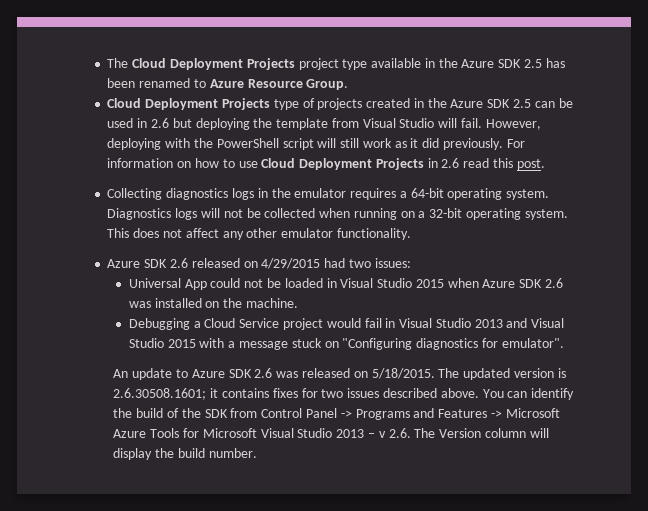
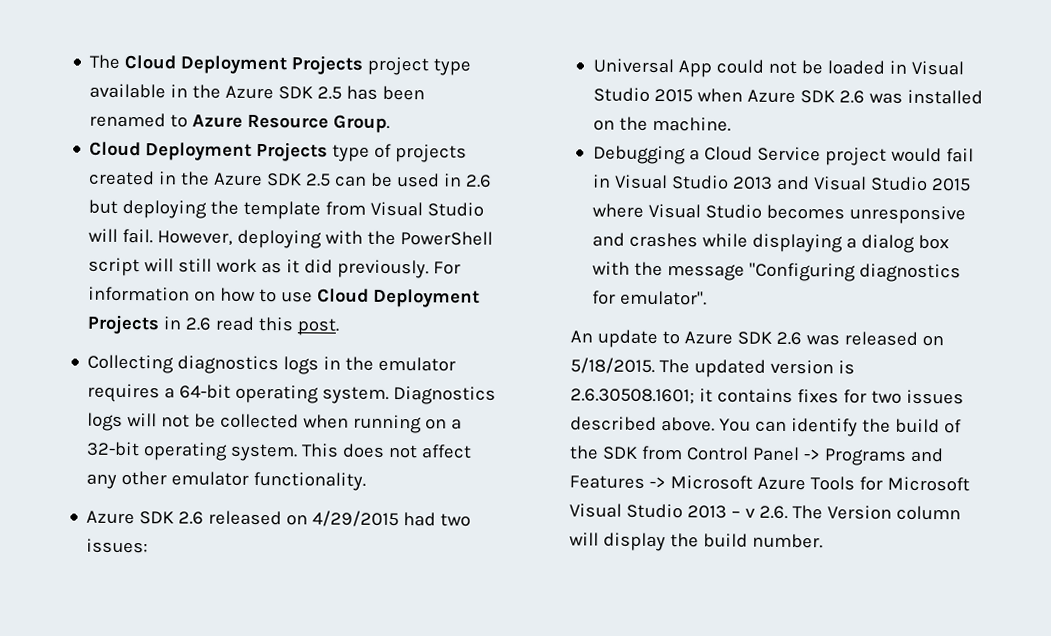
[199,338,339,350] with a message stuck on -> [591,203,966,225] [591,232,949,253] [591,261,745,281] where Visual Studio becomes unresponsive and crashes while displaying a dialog box with the message

